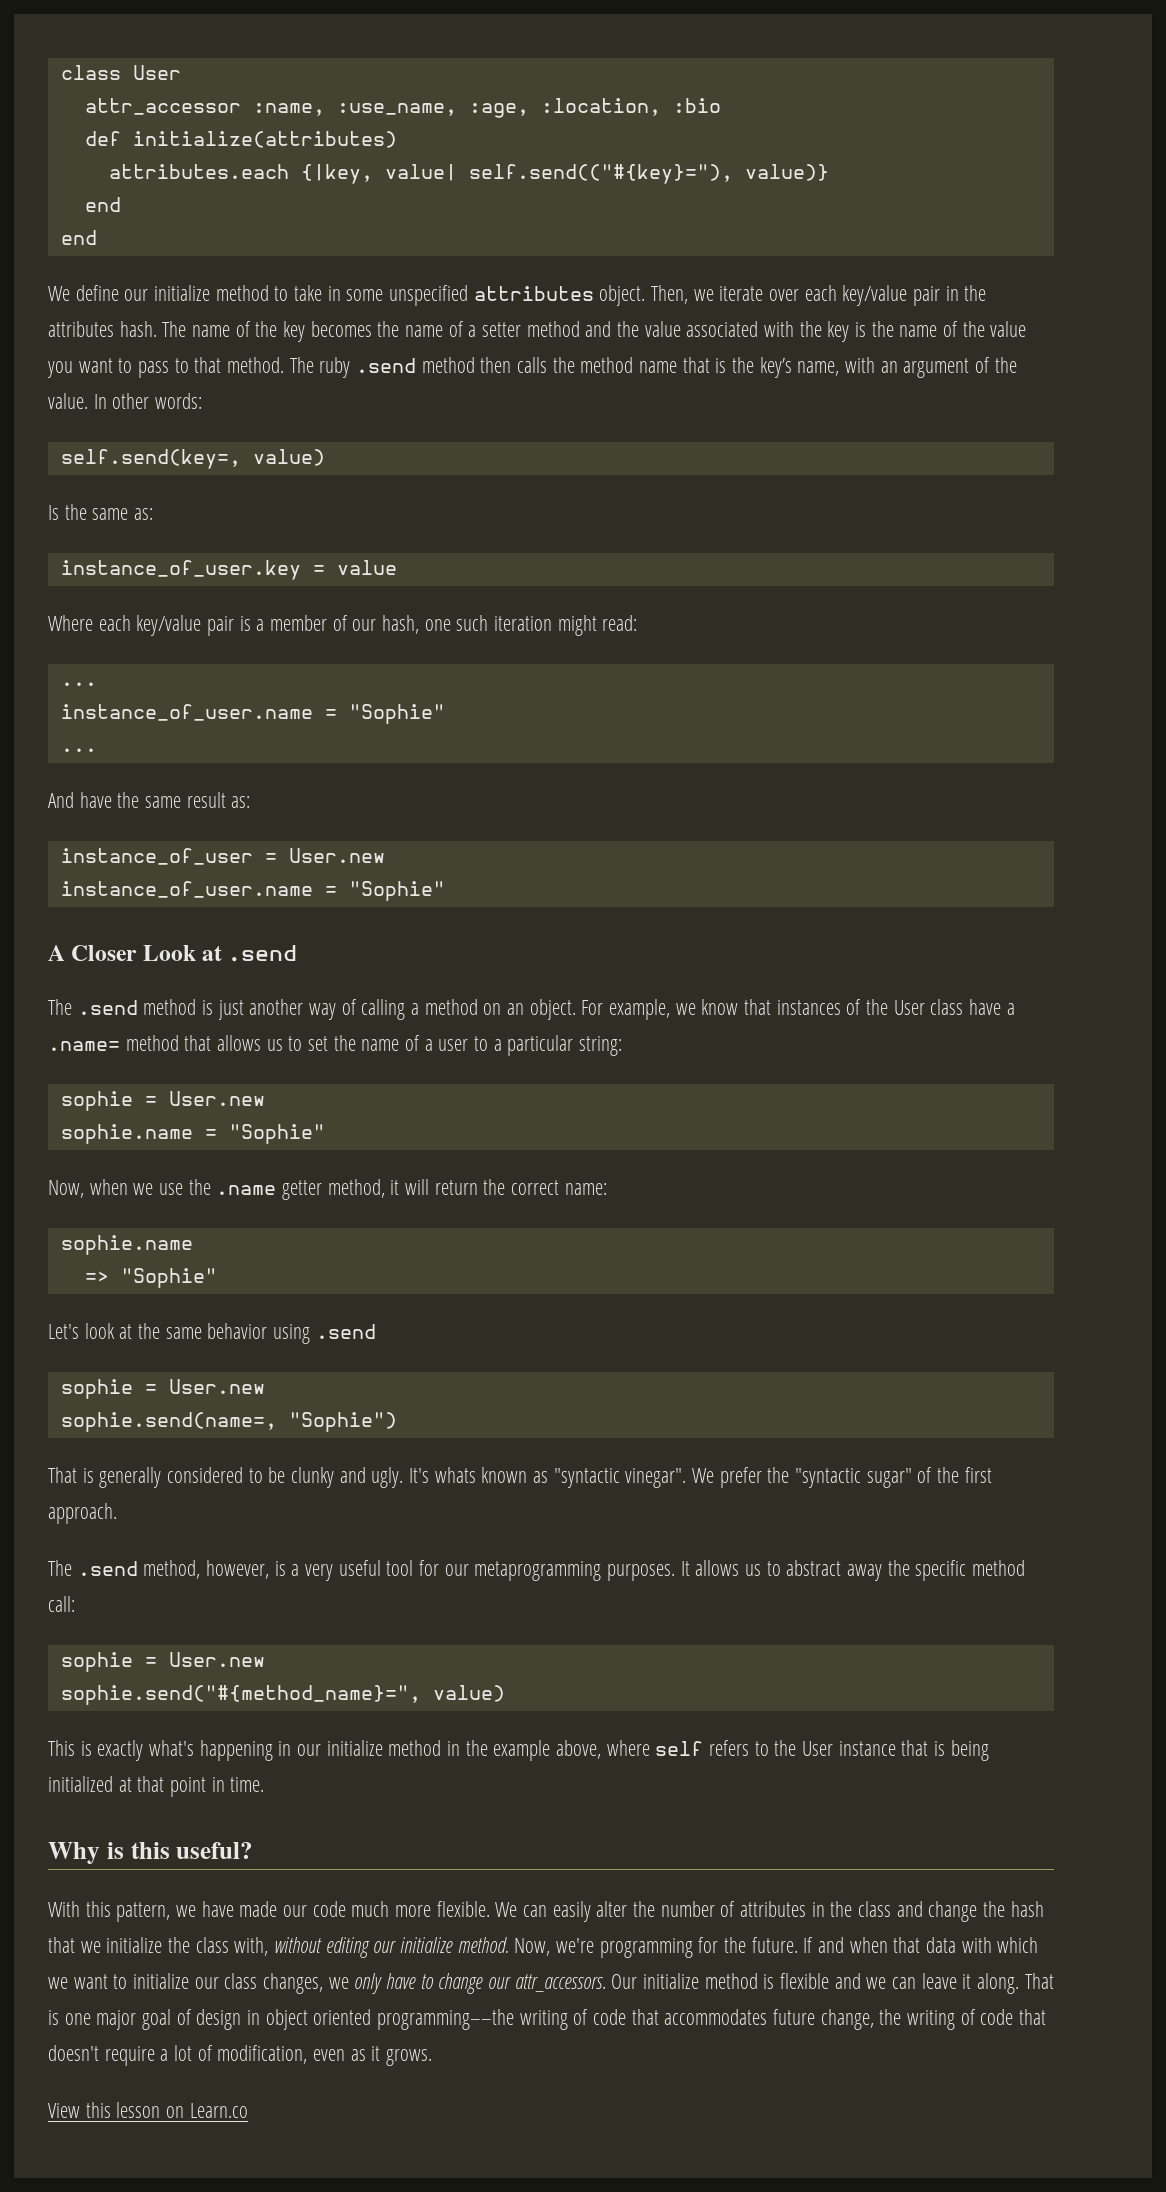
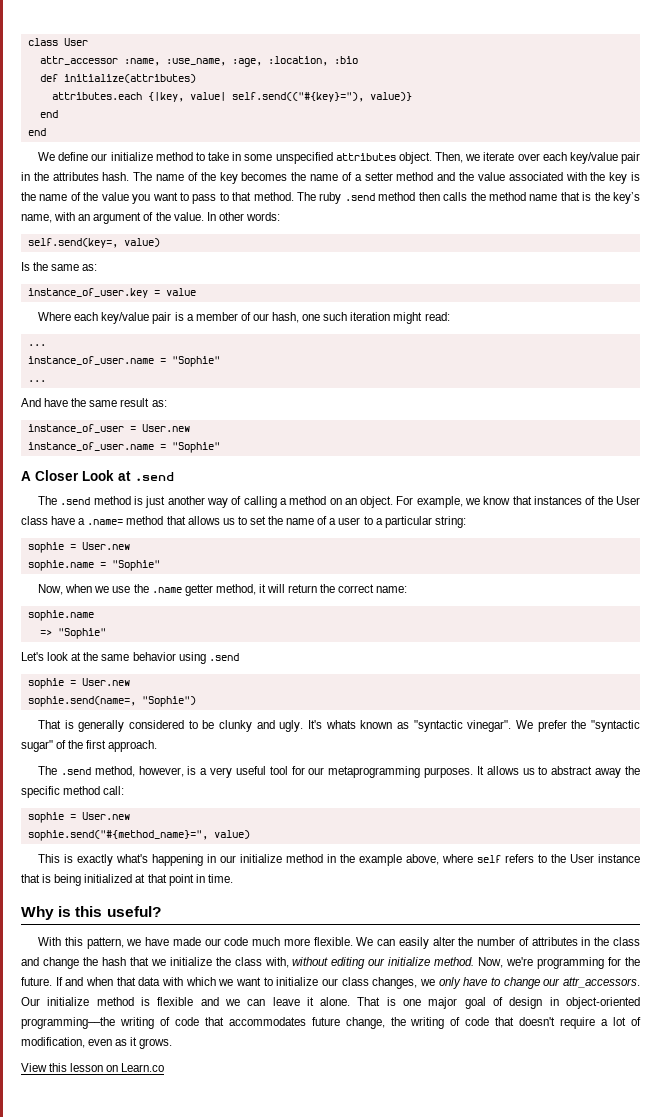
[977,1973,1020,1994] along. -> [320,997,351,1006] alone.
[265,2009,372,2030] object oriented -> [566,997,640,1009] object-oriented

